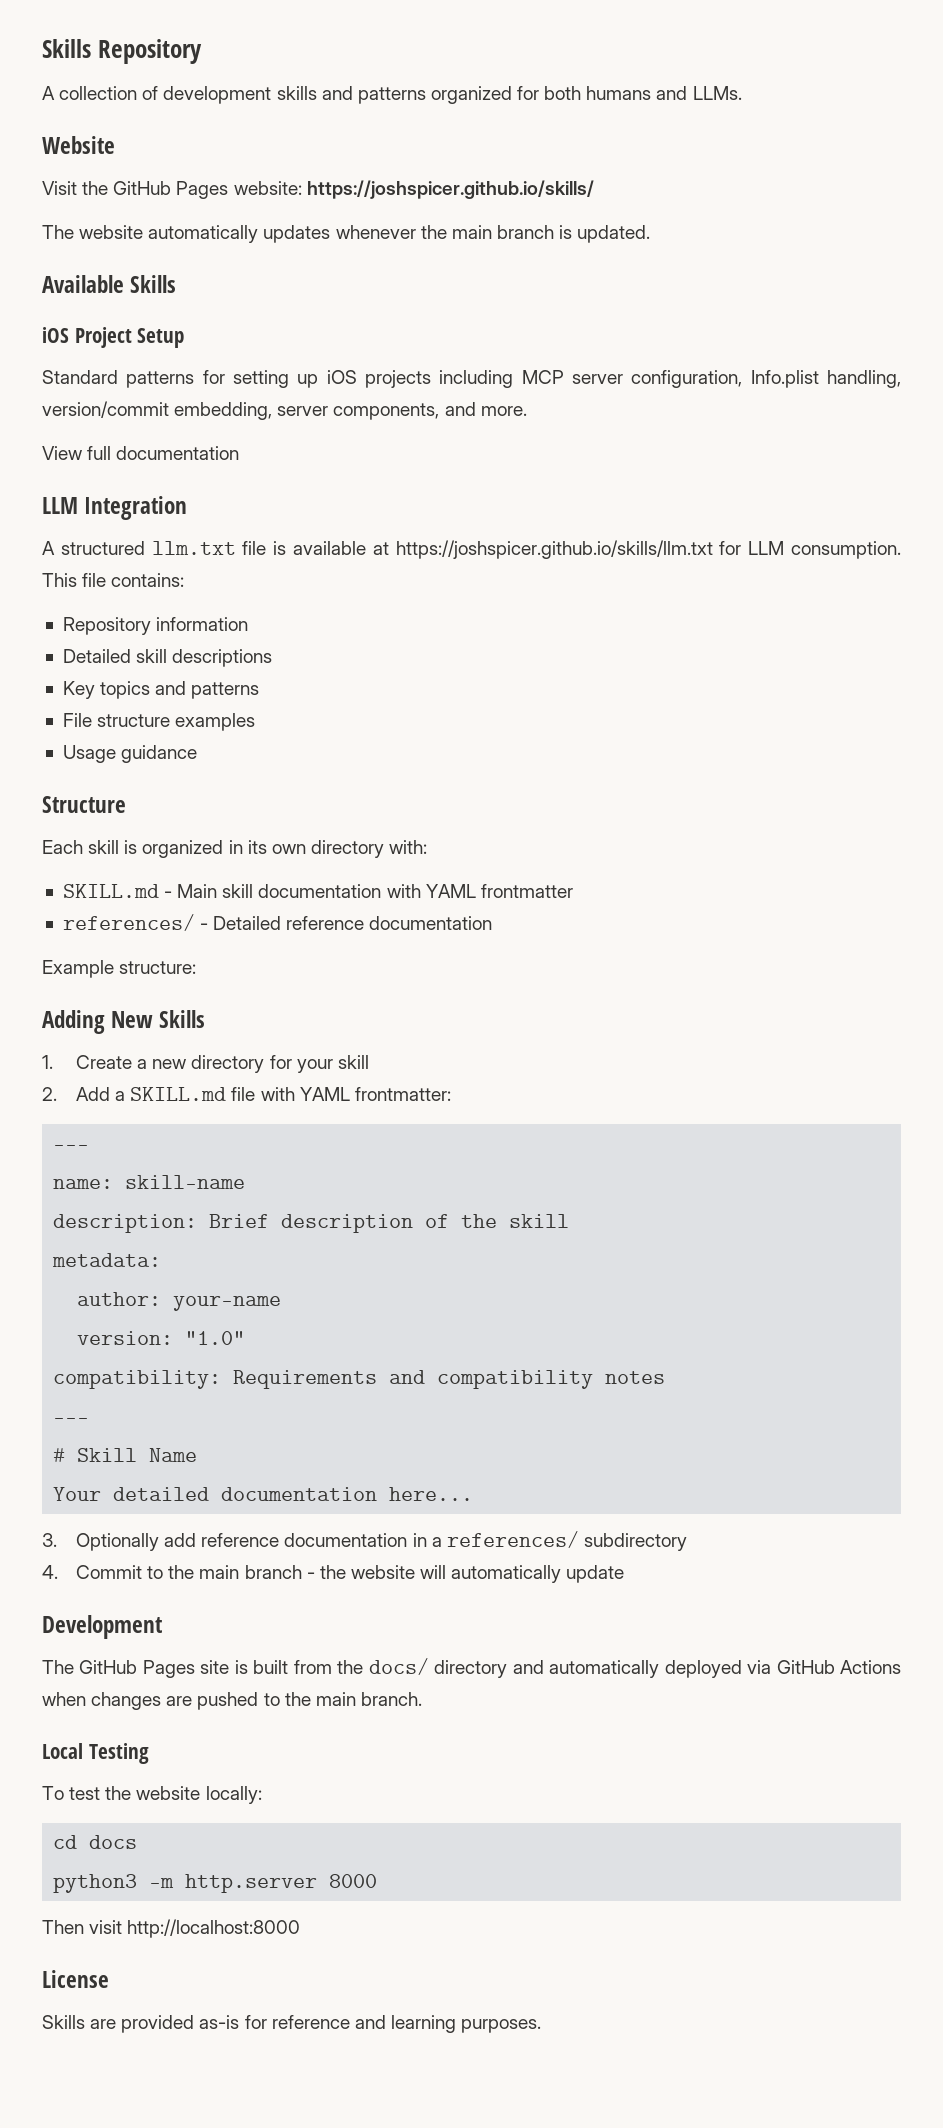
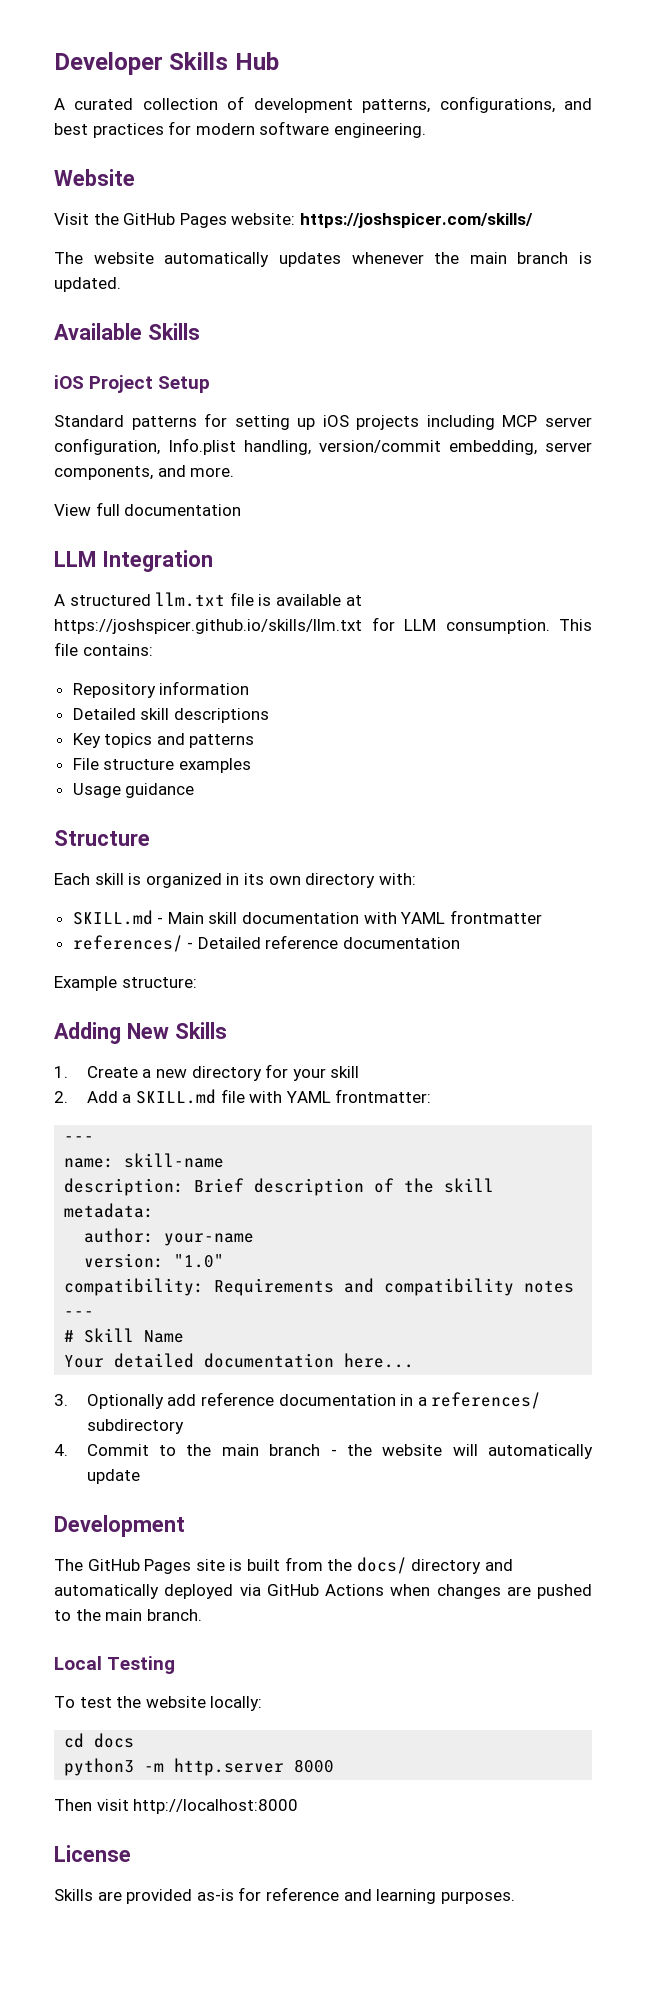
[42,39,202,64] [42,86,55,100] Skills Repository // A -> [54,52,279,75] [54,98,134,110] Developer Skills Hub // A curated
[276,86,742,104] skills and patterns organized for both humans and LLMs. -> [362,96,592,113] [54,121,426,138] patterns, configurations, and best practices for modern software engineering.
[306,180,594,199] https://joshspicer.github.io/skills/ -> [299,213,533,228] https://joshspicer.com/skills/

